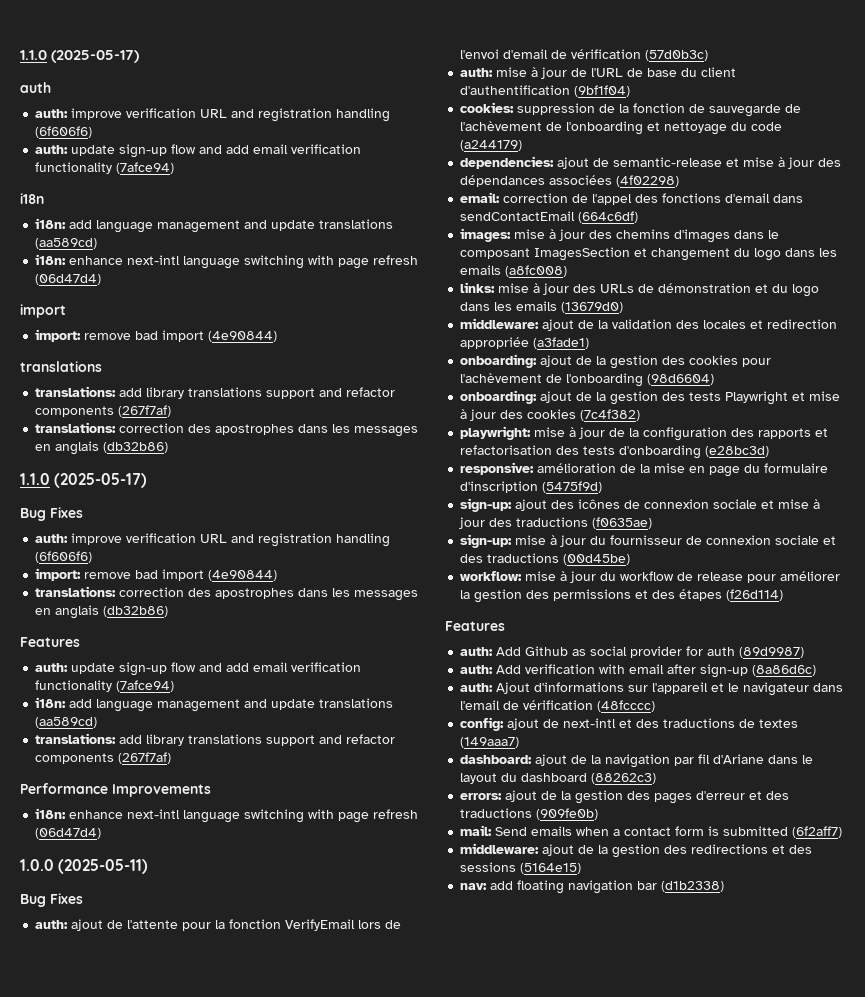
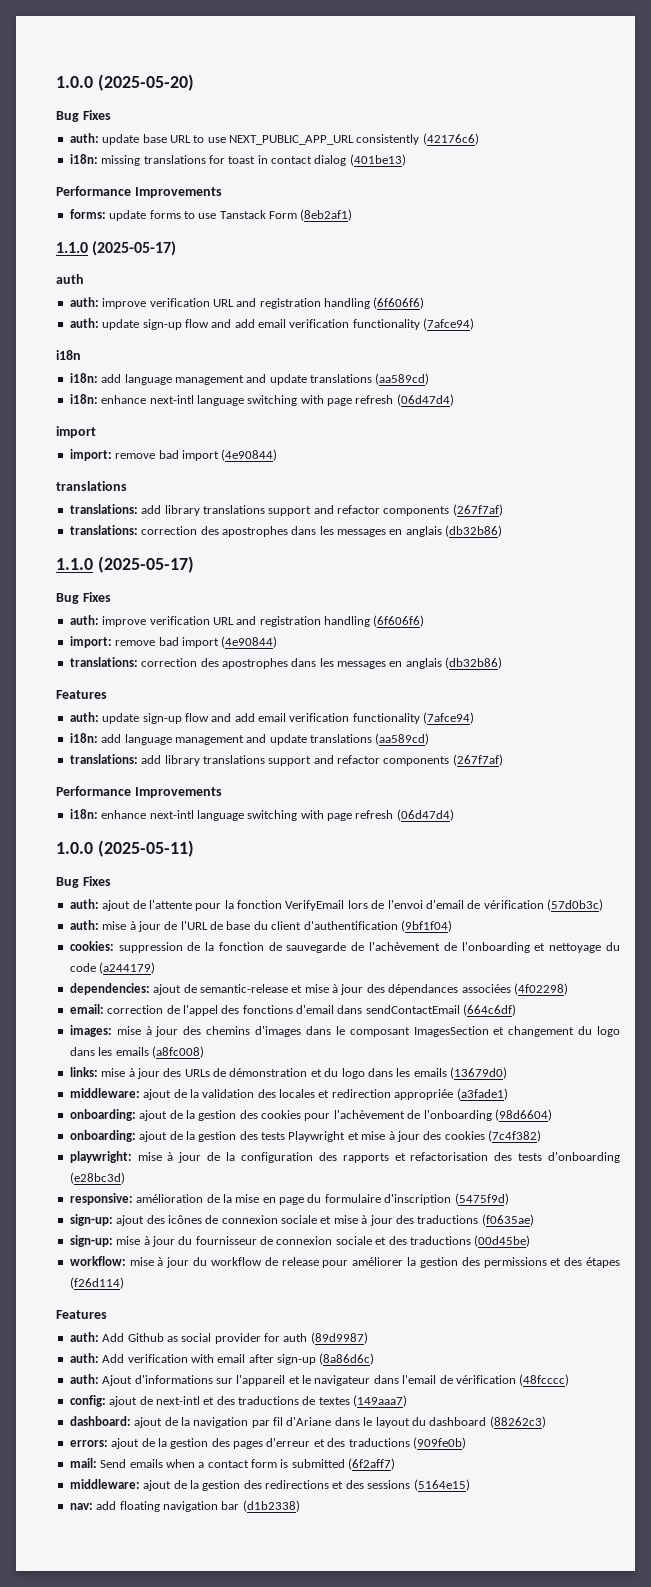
(20, 55) none -> [56,74,194,91] [56,110,111,122] [69,133,479,145] [69,154,406,166] [56,186,222,198] [69,209,353,221] 1.0.0 (2025-05-20) // Bug Fixes // auth: update base URL to use NEXT_PUBLIC_APP_URL consistently (42176c6) // i18n: missing translations for toast in contact dialog (401be13) // Performance Improvements // forms: update forms to use Tanstack Form (8eb2af1) //

